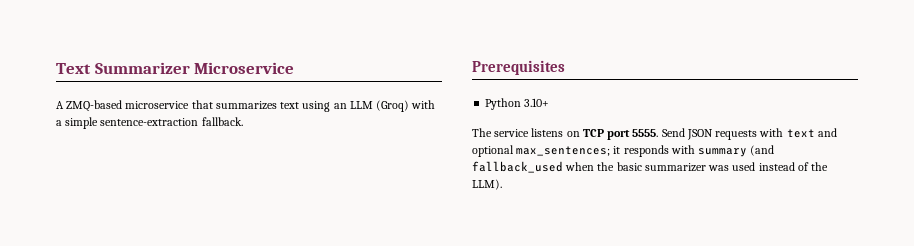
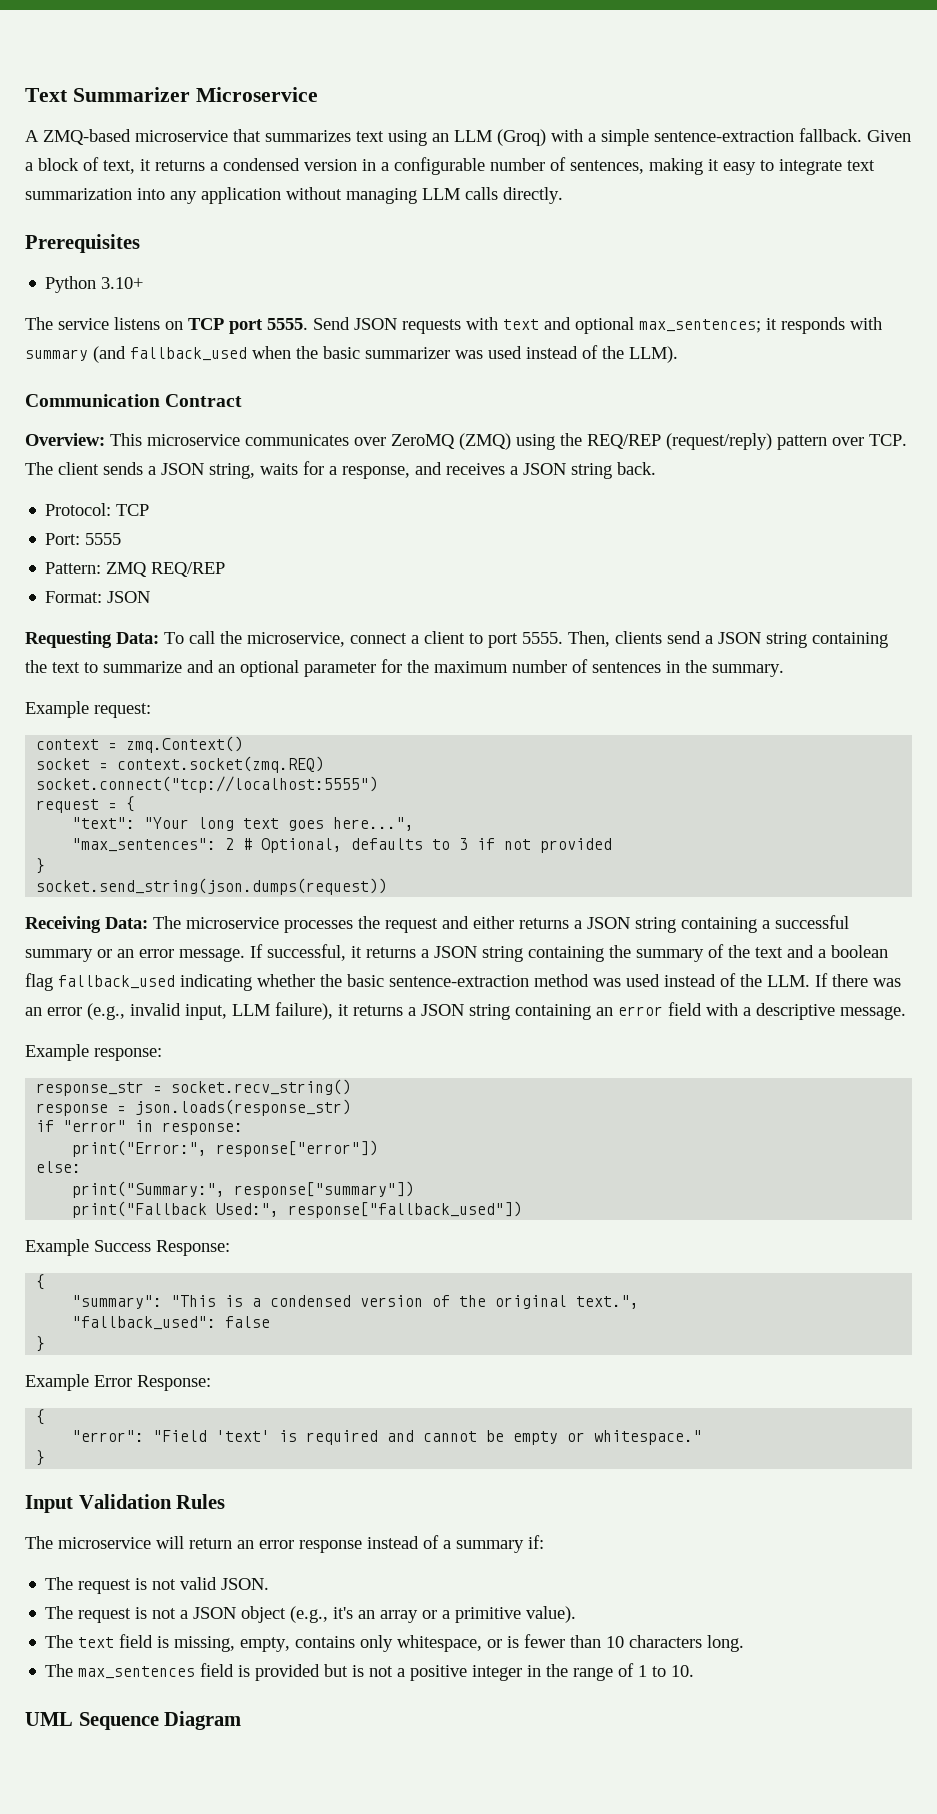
(243, 121) none -> [867,130,911,142] [25,157,875,175] [25,187,563,204] Given a block of text, it returns a condensed version in a configurable number of sentences, making it easy to integrate text summarization into any application without managing LLM calls directly.
(502, 184) none -> [25,394,243,407] [25,433,907,450] [25,461,656,479] [45,503,150,516] [45,533,122,545] [45,562,226,577] [45,591,151,603] [25,631,888,648] [25,659,784,677] [25,701,151,718] [36,736,244,753] [36,756,325,773] [36,776,379,793] [36,796,136,813] [72,817,415,831] [72,838,613,853] [36,858,46,874] [36,878,388,895] [25,915,849,933] [25,944,888,962] [25,973,901,991] [25,1002,906,1020] [25,1044,162,1061] [36,1079,352,1096] [36,1099,352,1116] [36,1120,244,1135] [72,1140,379,1157] [36,1161,82,1173] [72,1181,415,1198] [72,1201,523,1218] [25,1239,230,1256] [36,1274,46,1290] [72,1295,640,1309] [72,1316,271,1330] [36,1336,46,1352] [25,1374,211,1391] [36,1409,46,1425] [72,1430,703,1445] [36,1450,46,1466] [25,1494,226,1513] [25,1535,544,1553] [45,1577,270,1594] [45,1606,577,1623] [45,1634,745,1652] [45,1663,695,1681] [25,1711,242,1730] // Communication Contract // Overview: This microservice communicates over ZeroMQ (ZMQ) using the REQ/REP (request/reply) pattern over TCP. The client sends a JSON string, waits for a response, and receives a JSON string back. // Protocol: TCP // Port: 5555 // Pattern: ZMQ REQ/REP // Format: JSON // Requesting Data: To call the microservice, connect a client to port 5555. Then, clients send a JSON string containing the text to summarize and an optional parameter for the maximum number of sentences in the summary. // Example request: // context = zmq.Context() // socket = context.socket(zmq.REQ) // socket.connect("tcp://localhost:5555") // request = { // "text": "Your long text goes here...", // "max_sentences": 2 # Optional, defaults to 3 if not provided // } // socket.send_string(json.dumps(request)) // Receiving Data: The microservice processes the request and either returns a JSON string containing a successful summary or an error message. If successful, it returns a JSON string containing the summary of the text and a boolean flag fallback_used indicating whether the basic sentence-extraction method was used instead of the LLM. If there was an error (e.g., invalid input, LLM failure), it returns a JSON string containing an error field with a descriptive message. // Example response: // response_str = socket.recv_string() // response = json.loads(response_str) // if "error" in response: // print("Error:", response["error"]) // else: // print("Summary:", response["summary"]) // print("Fallback Used:", response["fallback_used"]) // Example Success Response: // { // "summary": "This is a condensed version of the original text.", // "fallback_used": false // } // Example Error Response: // { // "error": "Field 'text' is required and cannot be empty or whitespace." // } // Input Validation Rules // The microservice will return an error response instead of a summary if: // The request is not valid JSON. // The request is not a JSON object (e.g., it's an array or a primitive value). // The text field is missing, empty, contains only whitespace, or is fewer than 10 characters long. // The max_sentences field is provided but is not a positive integer in the range of 1 to 10. // UML Sequence Diagram

